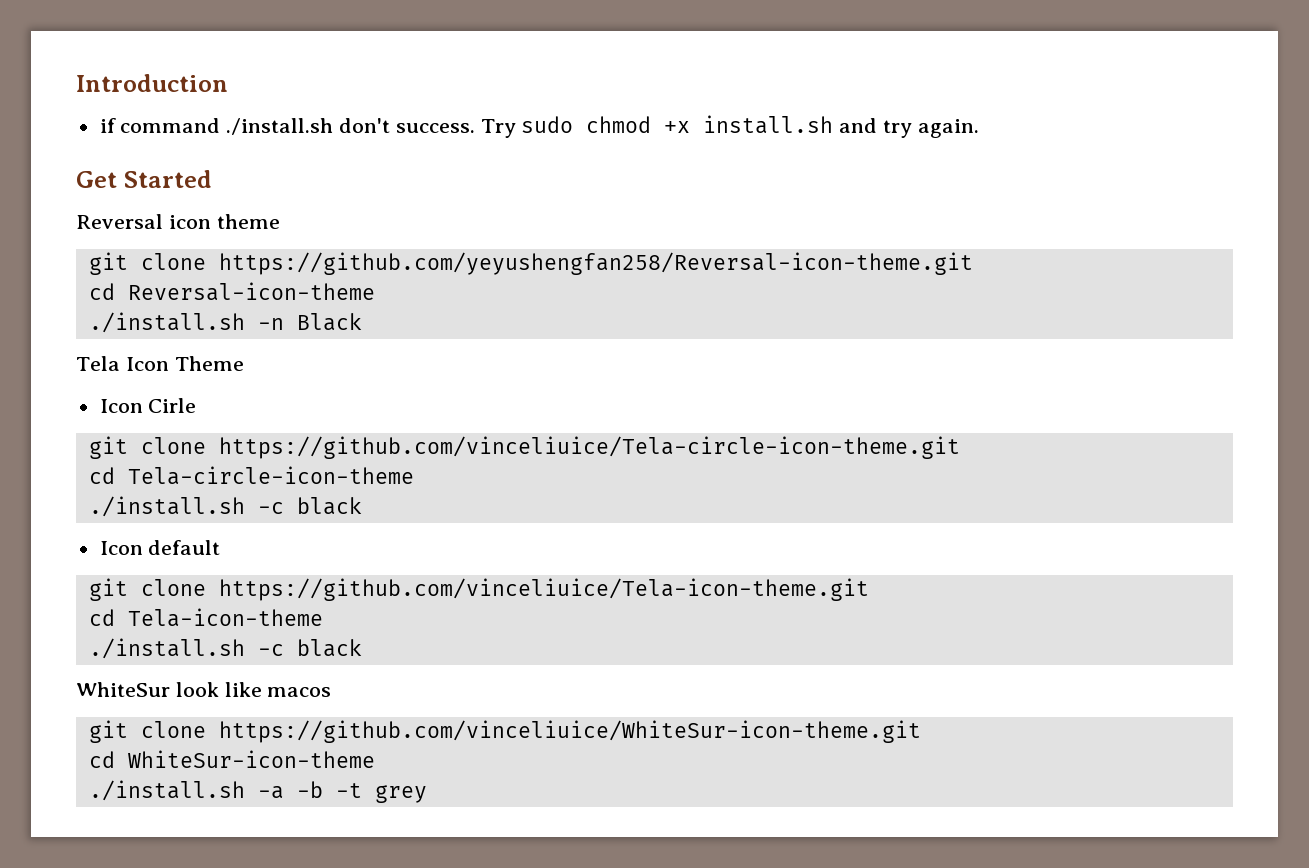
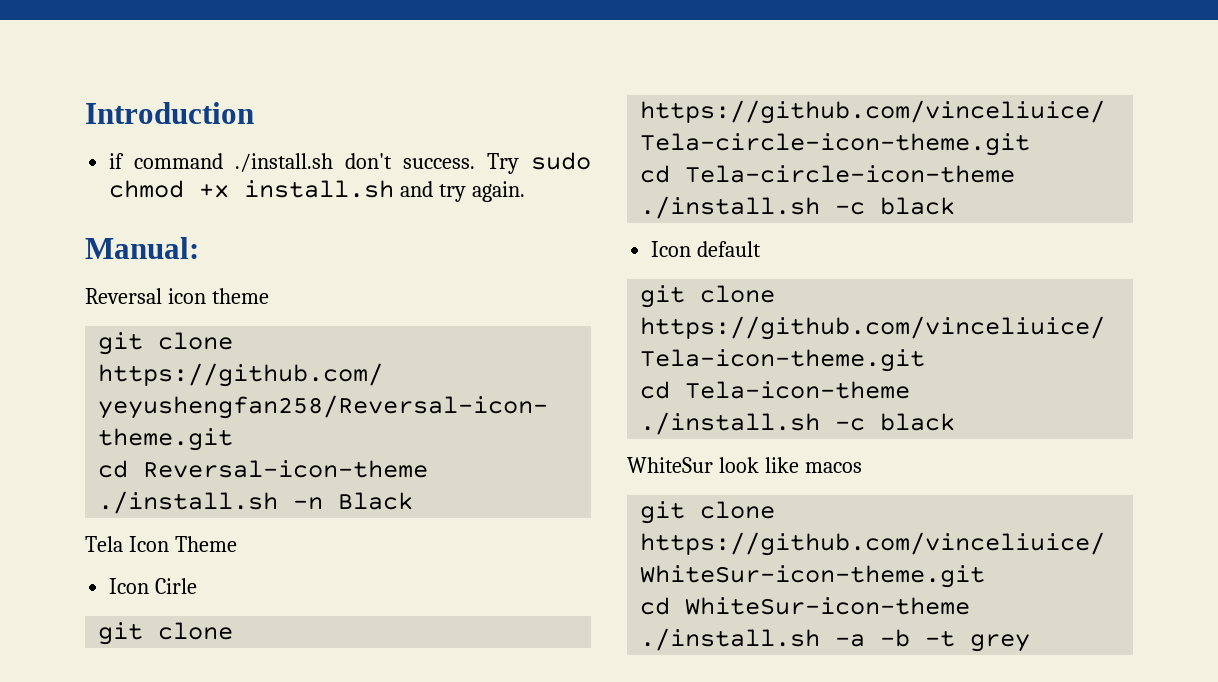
[76,170,212,188] Get Started -> [85,237,199,259] Manual:

